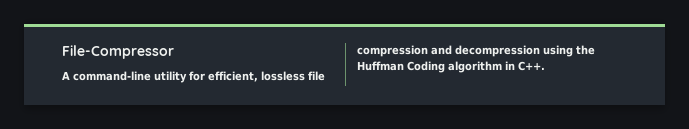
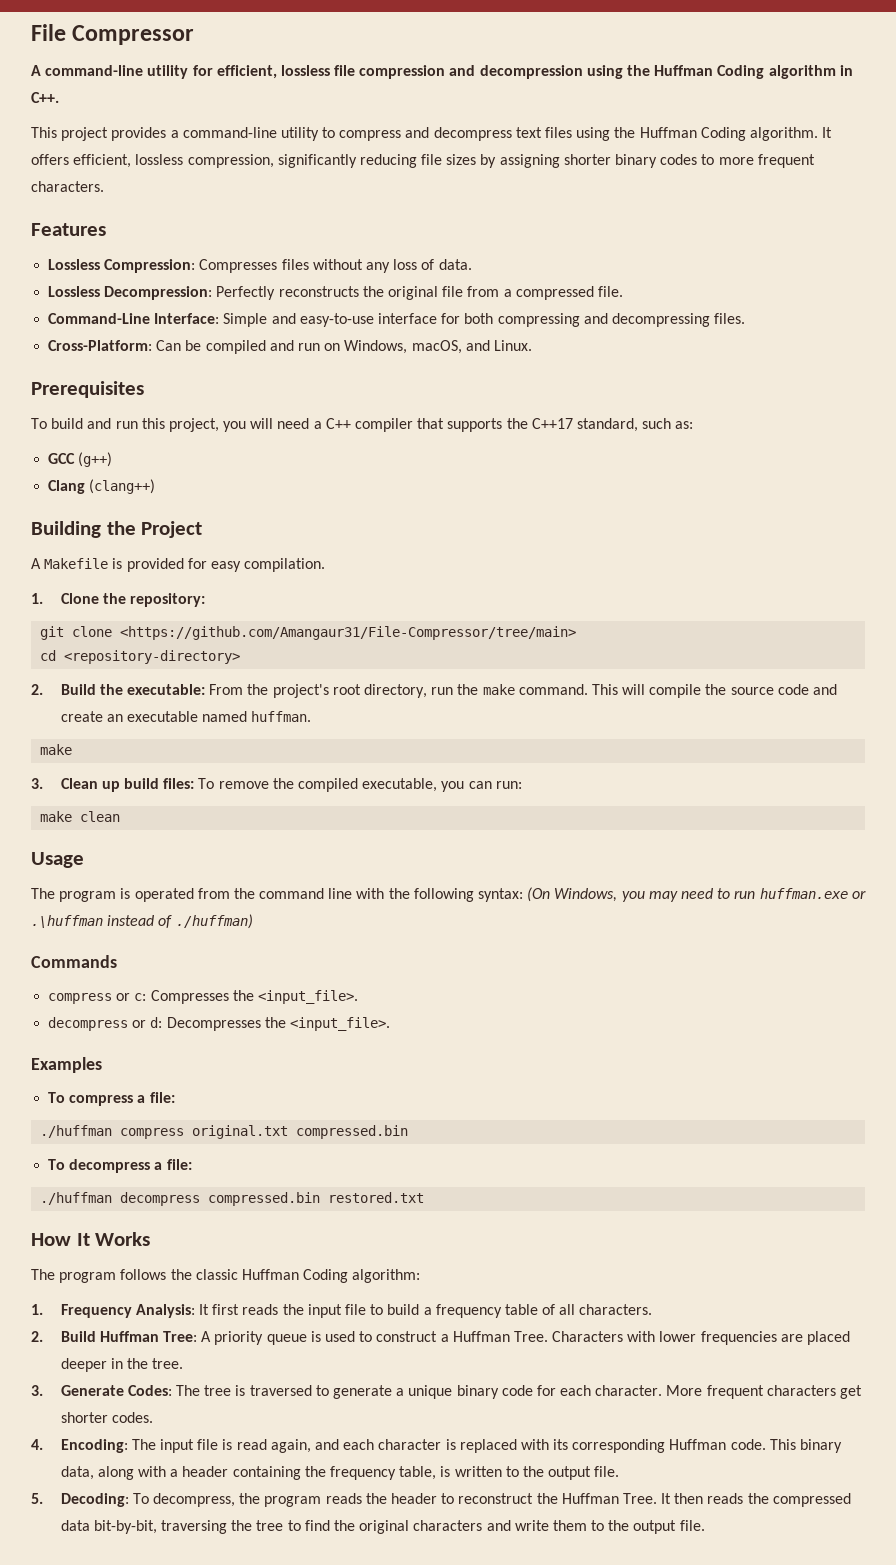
[62,45,174,59] File-Compressor -> [31,24,195,45] File Compressor
(545, 66) none -> [31,127,833,141] [31,154,815,168] [31,181,104,192] [31,223,106,236] [48,259,472,273] [48,286,623,300] [48,313,746,327] [48,340,532,354] [31,381,144,398] [31,418,694,432] [48,452,113,467] [48,479,156,494] [31,521,203,538] [31,558,326,572] [31,593,206,607] [40,626,577,640] [40,650,241,664] [31,684,837,698] [60,711,312,722] [40,744,73,755] [31,778,522,792] [40,811,121,822] [31,852,84,868] [31,887,866,902] [31,914,253,929] [31,955,117,968] [48,990,358,1004] [48,1017,390,1031] [31,1057,102,1073] [48,1092,175,1106] [40,1125,409,1139] [48,1159,192,1173] [40,1192,425,1206] [31,1232,151,1246] [31,1269,421,1283] [31,1304,653,1318] [31,1331,850,1345] [60,1358,184,1372] [31,1385,862,1399] [60,1412,153,1423] [31,1439,842,1453] [60,1466,620,1480] [31,1493,851,1507] [60,1520,705,1534] // This project provides a command-line utility to compress and decompress text files using the Huffman Coding algorithm. It offers efficient, lossless compression, significantly reducing file sizes by assigning shorter binary codes to more frequent characters. // Features // Lossless Compression: Compresses files without any loss of data. // Lossless Decompression: Perfectly reconstructs the original file from a compressed file. // Command-Line Interface: Simple and easy-to-use interface for both compressing and decompressing files. // Cross-Platform: Can be compiled and run on Windows, macOS, and Linux. // Prerequisites // To build and run this project, you will need a C++ compiler that supports the C++17 standard, such as: // GCC (g++) // Clang (clang++) // Building the Project // A Makefile is provided for easy compilation. // 1. Clone the repository: // git clone <https://github.com/Amangaur31/File-Compressor/tree/main> // cd <repository-directory> // 2. Build the executable: From the project's root directory, run the make command. This will compile the source code and create an executable named huffman. // make // 3. Clean up build files: To remove the compiled executable, you can run: // make clean // Usage // The program is operated from the command line with the following syntax: (On Windows, you may need to run huffman.exe or .\huffman instead of ./huffman) // Commands // compress or c: Compresses the <input_file>. // decompress or d: Decompresses the <input_file>. // Examples // To compress a file: // ./huffman compress original.txt compressed.bin // To decompress a file: // ./huffman decompress compressed.bin restored.txt // How It Works // The program follows the classic Huffman Coding algorithm: // 1. Frequency Analysis: It first reads the input file to build a frequency table of all characters. // 2. Build Huffman Tree: A priority queue is used to construct a Huffman Tree. Characters with lower frequencies are placed deeper in the tree. // 3. Generate Codes: The tree is traversed to generate a unique binary code for each character. More frequent characters get shorter codes. // 4. Encoding: The input file is read again, and each character is replaced with its corresponding Huffman code. This binary data, along with a header containing the frequency table, is written to the output file. // 5. Decoding: To decompress, the program reads the header to reconstruct the Huffman Tree. It then reads the compressed data bit-by-bit, traversing the tree to find the original characters and write them to the output file.

